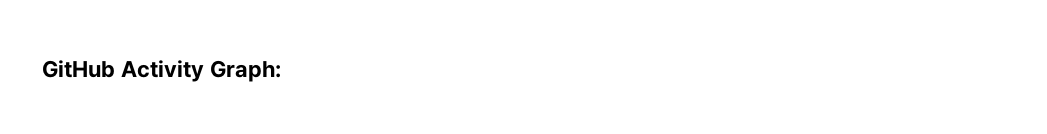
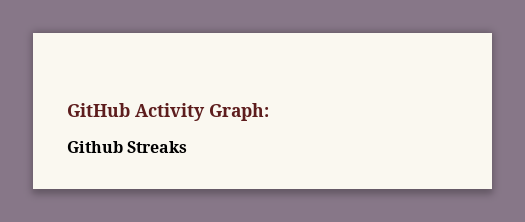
(282, 71) none -> [67,141,188,153] // Github Streaks

